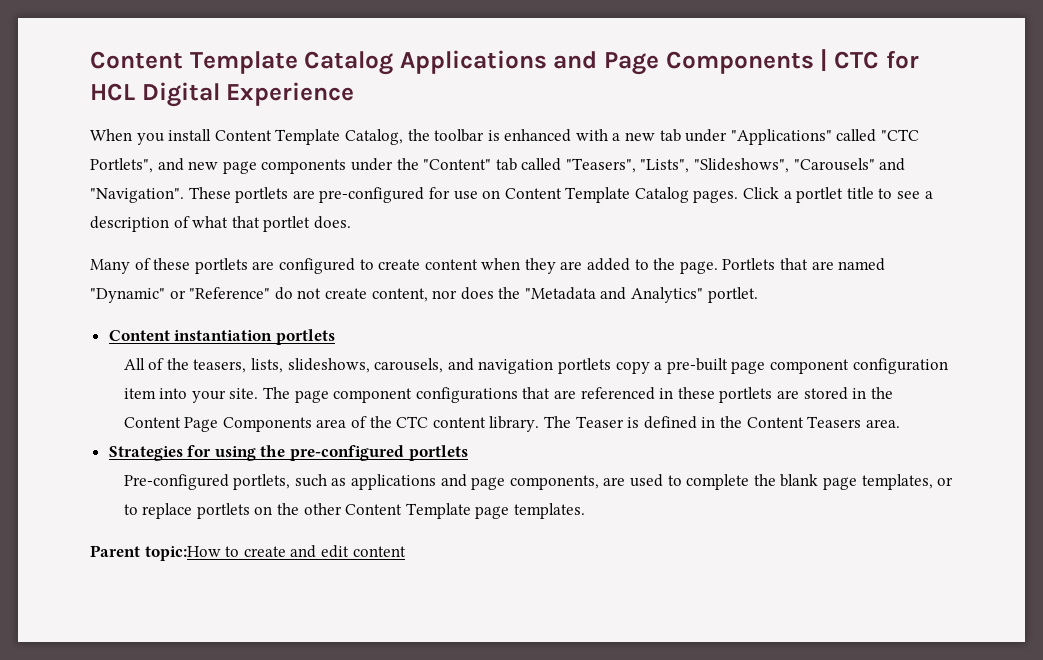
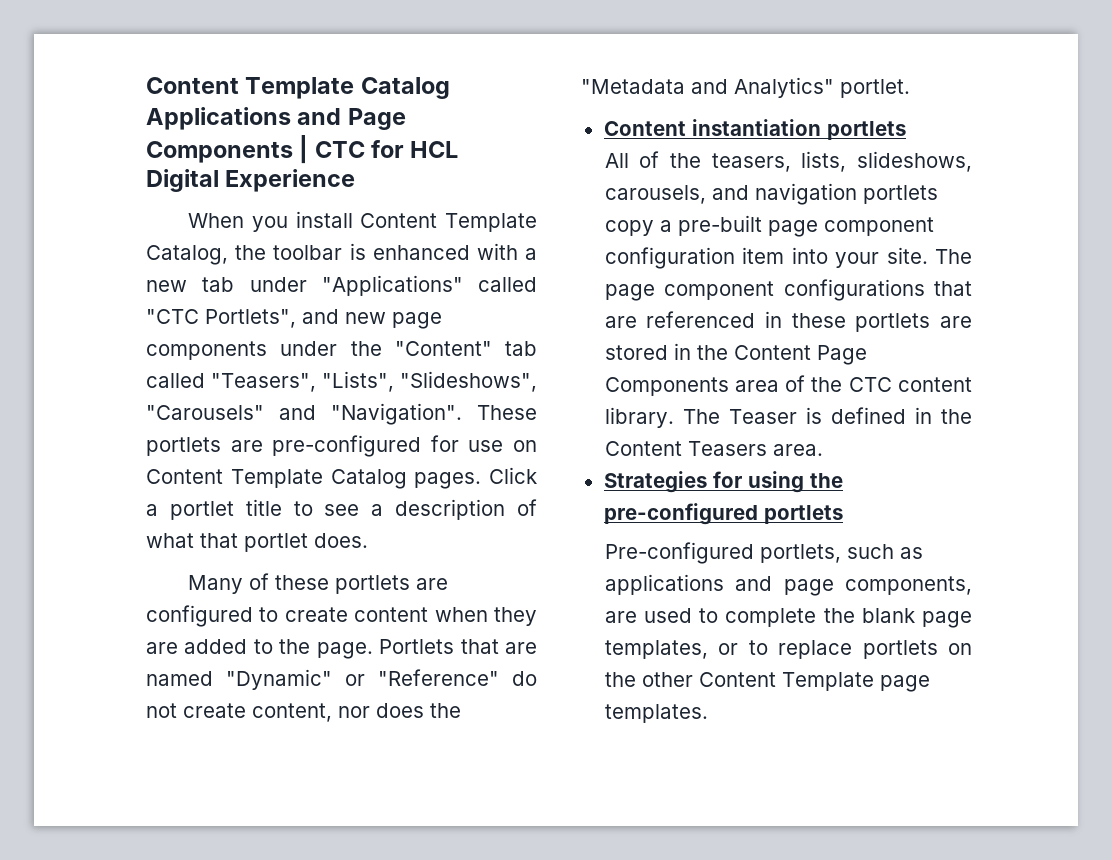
[90,545,406,561] // Parent topic:How to create and edit content -> (708, 713) none

